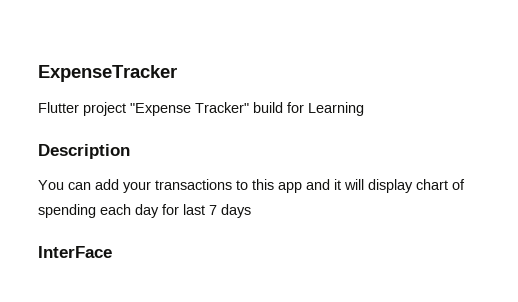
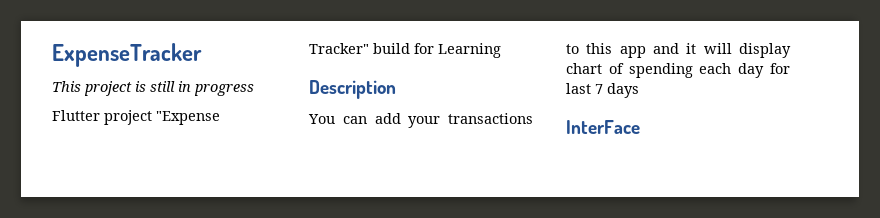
(177, 73) none -> [52,81,254,96] // This project is still in progress

